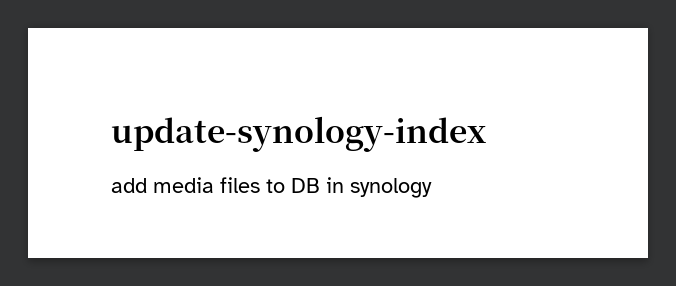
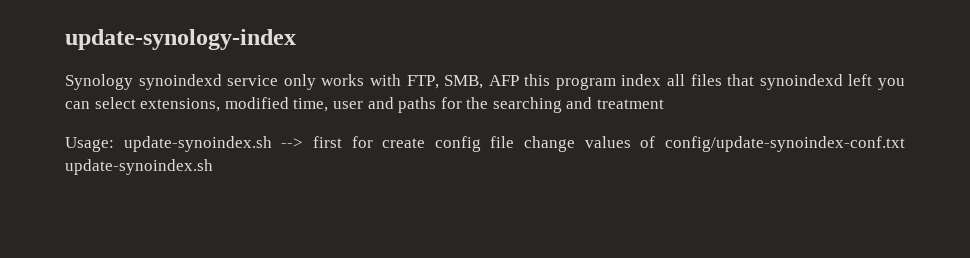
[111,177,432,198] add media files to DB in synology -> [65,74,906,90] [65,97,665,113] [65,136,905,152] [65,159,213,175] Synology synoindexd service only works with FTP, SMB, AFP this program index all files that synoindexd left you can select extensions, modified time, user and paths for the searching and treatment // Usage: update-synoindex.sh --> first for create config file change values of config/update-synoindex-conf.txt update-synoindex.sh

